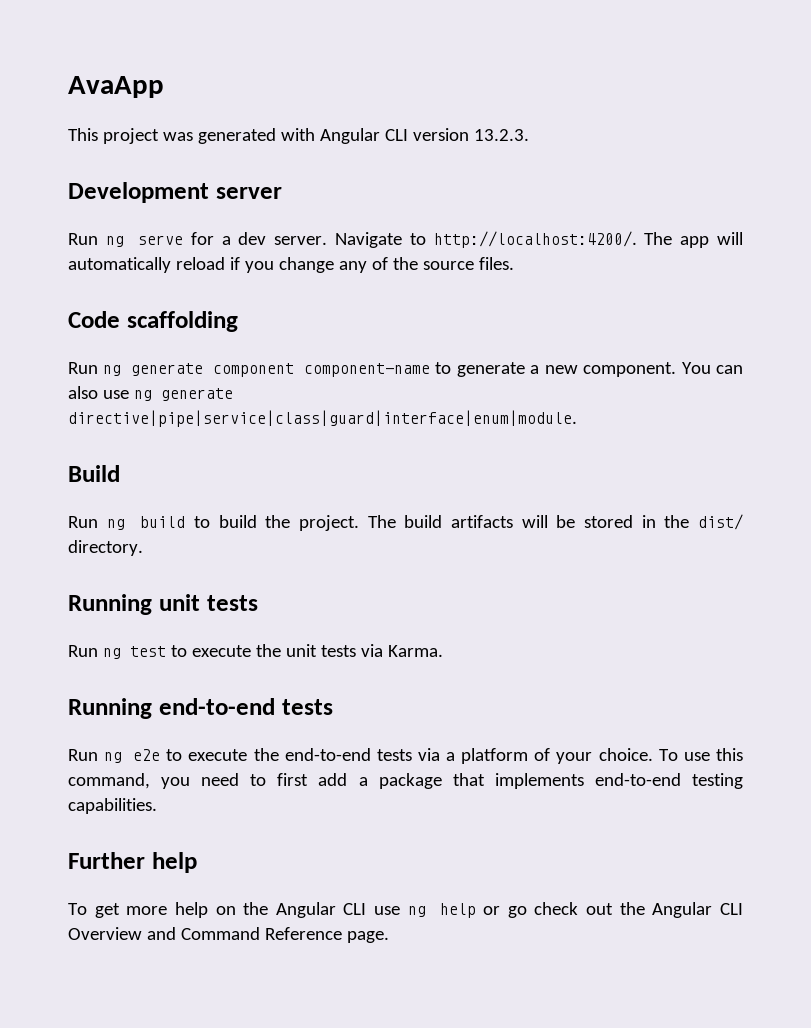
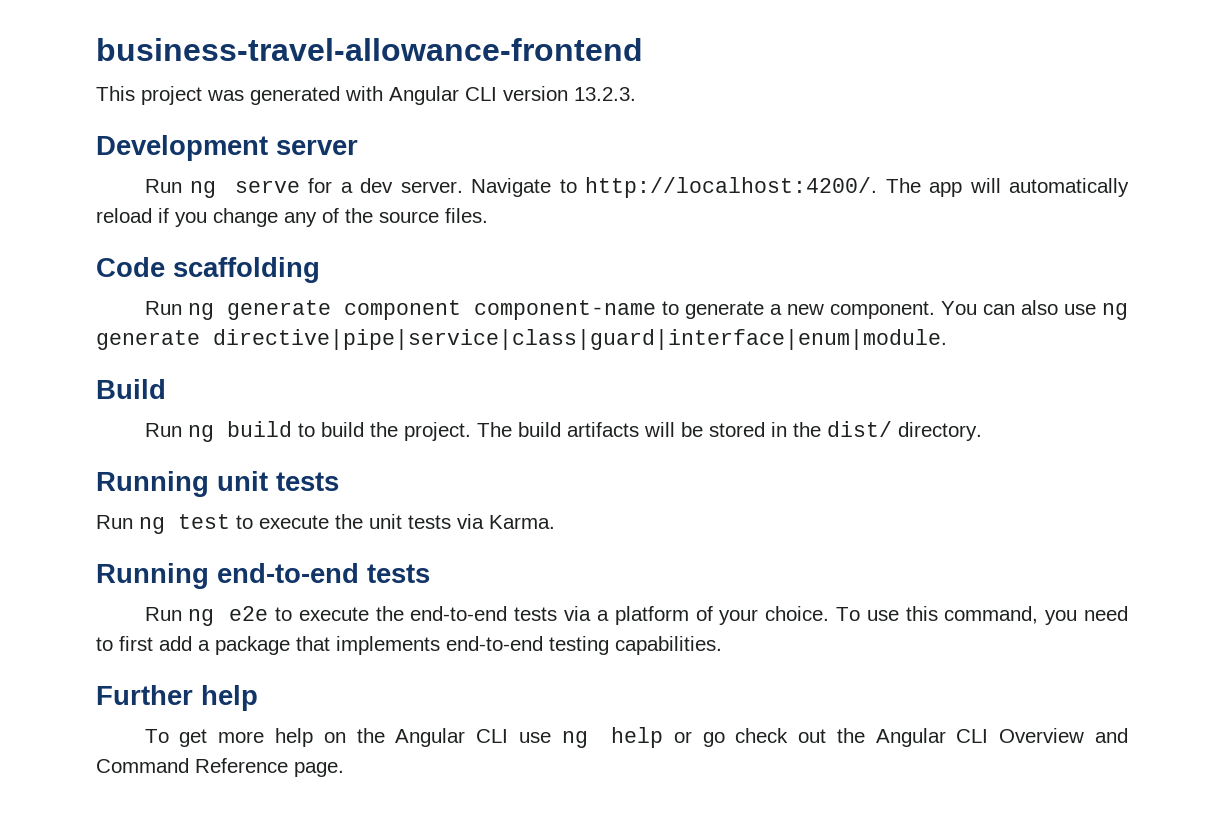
[68,76,164,98] AvaApp -> [96,38,643,61] business-travel-allowance-frontend

